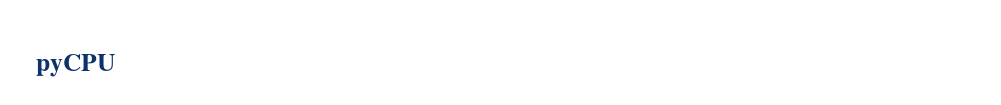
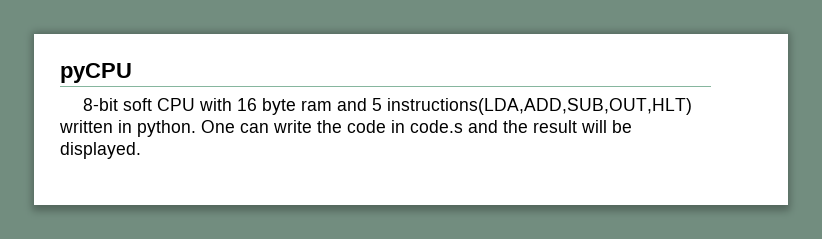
(115, 65) none -> [83,98,693,115] [59,120,632,137] [60,142,141,159] // 8-bit soft CPU with 16 byte ram and 5 instructions(LDA,ADD,SUB,OUT,HLT) written in python. One can write the code in code.s and the result will be displayed.

